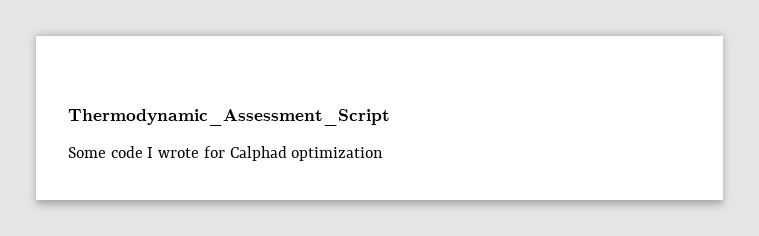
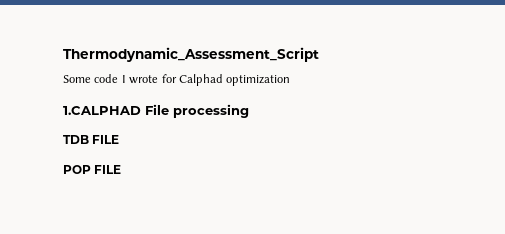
(384, 154) none -> [63,104,249,118] [63,135,120,144] [63,165,122,174] // 1.CALPHAD File processing // TDB FILE // POP FILE

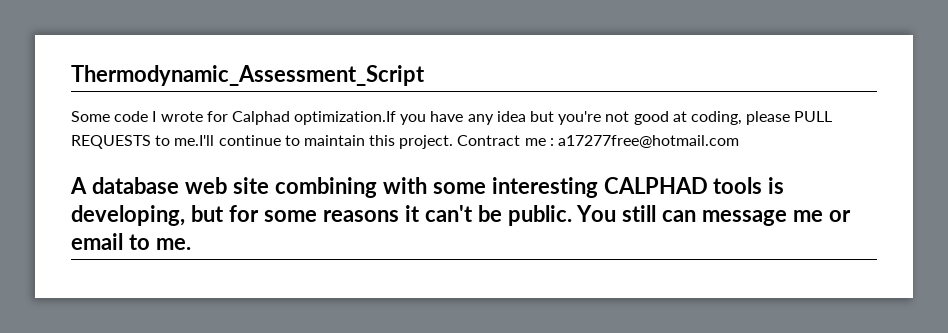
[226,75,291,86] [63,104,249,118] [63,135,120,144] [63,165,122,174] optimization // 1.CALPHAD File processing // TDB FILE // POP FILE -> [294,111,833,125] [71,135,740,149] [70,177,785,198] [71,205,852,226] [71,233,191,250] optimization.If you have any idea but you're not good at coding, please PULL REQUESTS to me.I'll continue to maintain this project. Contract me : a17277free@hotmail.com // A database web site combining with some interesting CALPHAD tools is developing, but for some reasons it can't be public. You still can message me or email to me.

